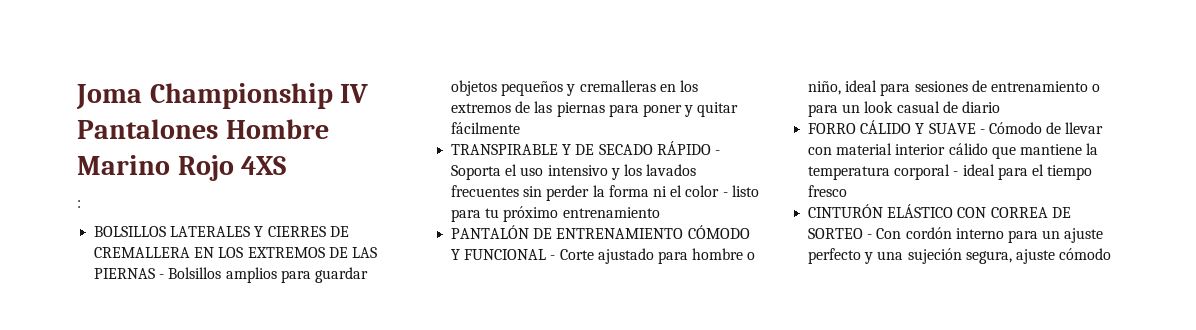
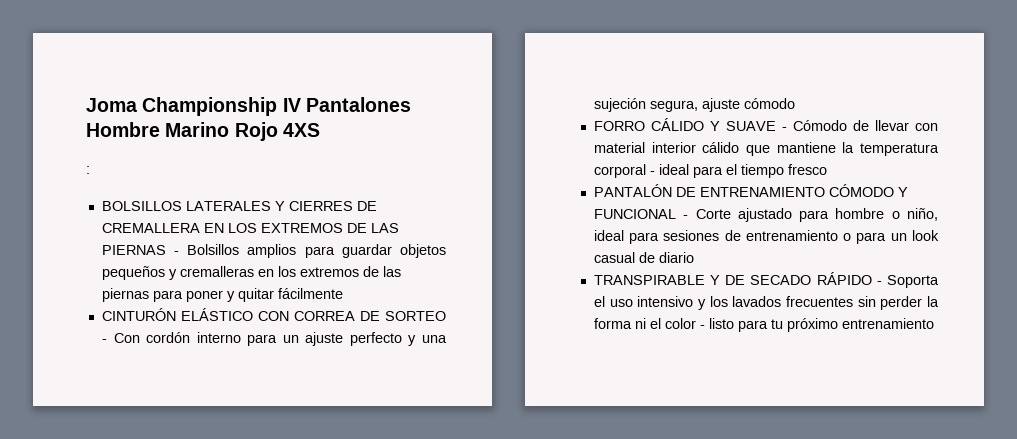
(521, 128) none -> [101,308,446,321] [101,332,447,346] [593,98,795,112] [593,118,938,131] [593,142,939,156] [593,164,827,178] [593,184,908,197] [593,208,938,222] [593,230,940,244] [593,252,694,263] // CINTURÓN ELÁSTICO CON CORREA DE SORTEO - Con cordón interno para un ajuste perfecto y una sujeción segura, ajuste cómodo // FORRO CÁLIDO Y SUAVE - Cómodo de llevar con material interior cálido que mantiene la temperatura corporal - ideal para el tiempo fresco // PANTALÓN DE ENTRENAMIENTO CÓMODO Y FUNCIONAL - Corte ajustado para hombre o niño, ideal para sesiones de entrenamiento o para un look casual de diario
[451,225,750,239] [451,248,756,264] [808,80,1101,96] [808,101,1000,117] [808,120,1104,134] [808,143,1099,159] [808,164,1093,180] [808,185,848,197] [808,204,1071,218] [808,227,1104,243] [808,248,1112,264] // PANTALÓN DE ENTRENAMIENTO CÓMODO Y FUNCIONAL - Corte ajustado para hombre o niño, ideal para sesiones de entrenamiento o para un look casual de diario // FORRO CÁLIDO Y SUAVE - Cómodo de llevar con material interior cálido que mantiene la temperatura corporal - ideal para el tiempo fresco // CINTURÓN ELÁSTICO CON CORREA DE SORTEO - Con cordón interno para un ajuste perfecto y una sujeción segura, ajuste cómodo -> (934, 323) none

